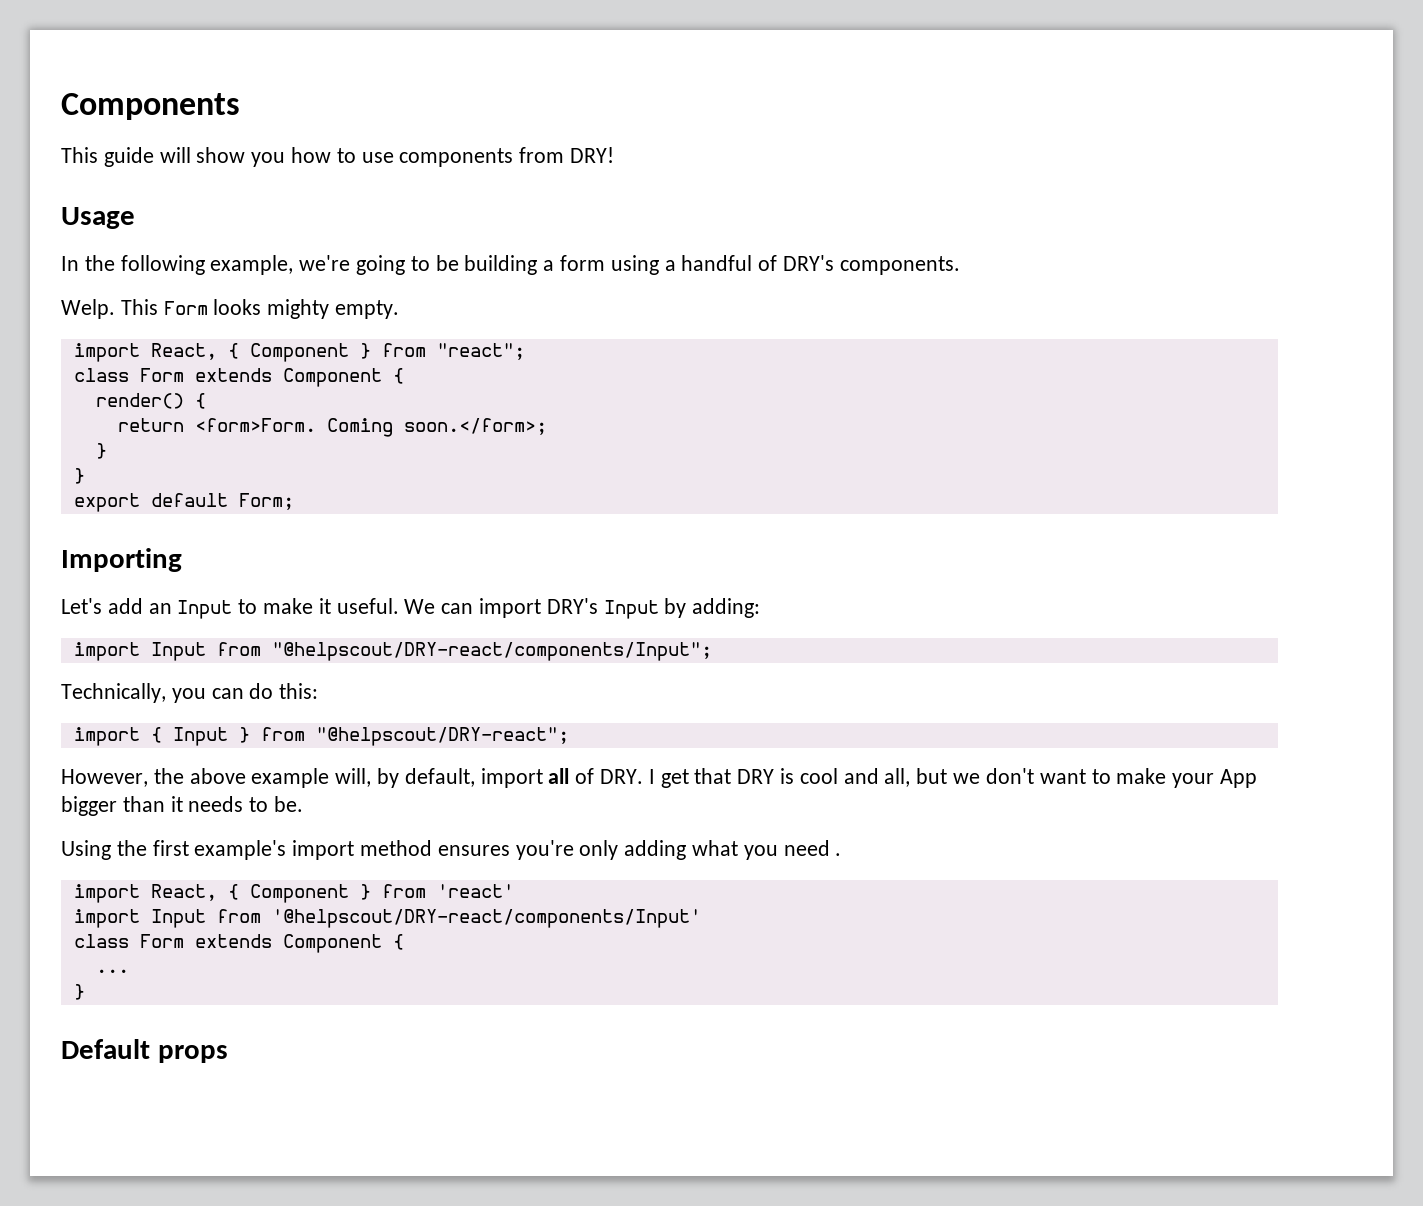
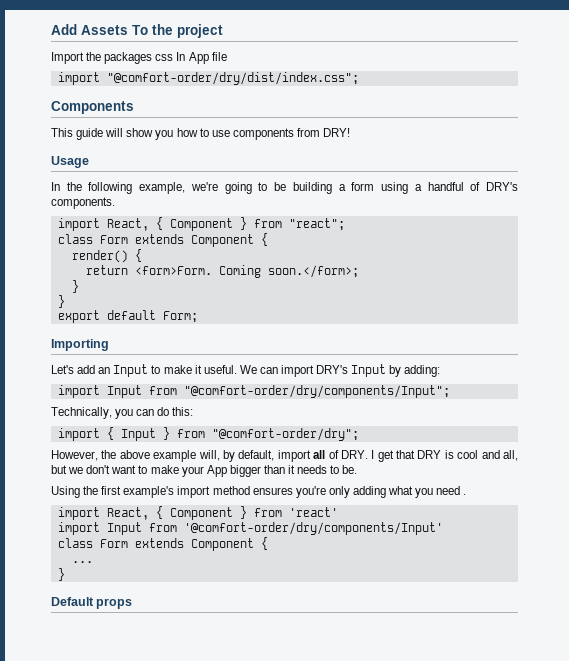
(61, 106) none -> [51,24,223,38] [51,52,227,64] [57,72,359,85] Add Assets To the project // Import the packages css In App file // import "@comfort-order/dry/dist/index.css"; //
[61,299,400,319] // Welp. This Form looks mighty empty. -> (115, 203) none
[271,642,712,661] "@helpscout/DRY-react/components/Input"; -> [183,385,450,398] "@comfort-order/dry/components/Input";
[315,727,569,746] "@helpscout/DRY-react"; -> [211,428,359,441] "@comfort-order/dry";
[271,909,701,928] '@helpscout/DRY-react/components/Input' -> [183,522,443,535] '@comfort-order/dry/components/Input'

